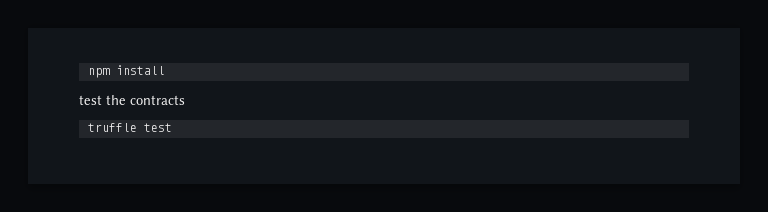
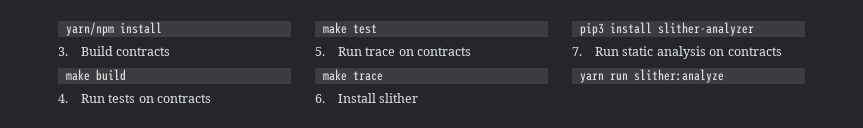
[87,68,110,78] npm -> [65,22,114,36] yarn/npm
[79,95,185,105] [87,123,172,132] test the contracts // truffle test -> [58,46,171,56] [65,69,126,81] [58,94,212,103] [322,22,377,34] [315,47,472,56] [322,69,383,81] [315,93,419,103] [579,22,754,36] [572,46,782,59] [579,69,724,83] 3. Build contracts // make build // 4. Run tests on contracts // make test // 5. Run trace on contracts // make trace // 6. Install slither // pip3 install slither-analyzer // 7. Run static analysis on contracts // yarn run slither:analyze

